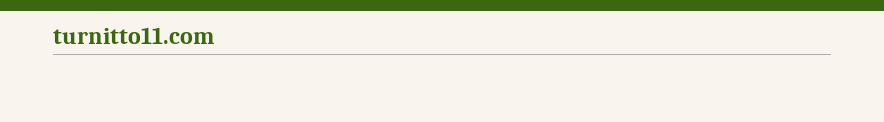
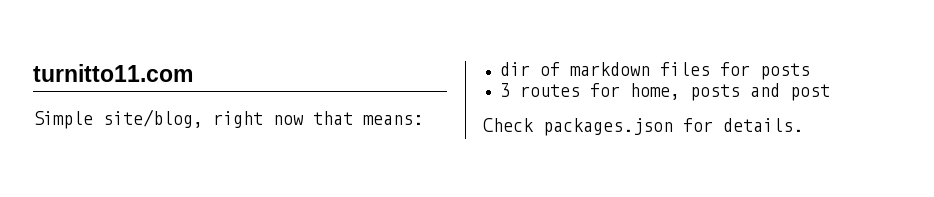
(214, 35) none -> [33,109,423,129] [499,62,810,80] [499,83,830,101] [483,118,803,136] // Simple site/blog, right now that means: // dir of markdown files for posts // 3 routes for home, posts and post // Check packages.json for details.

